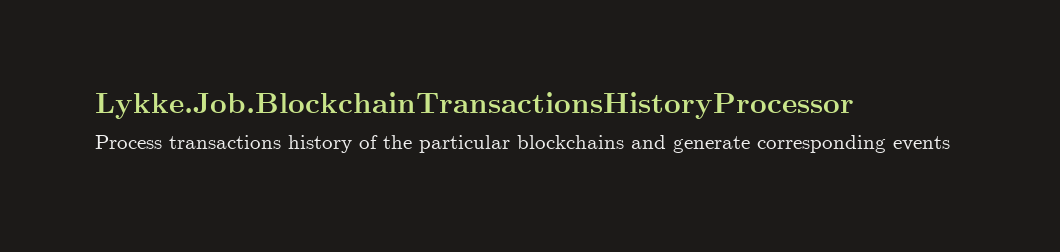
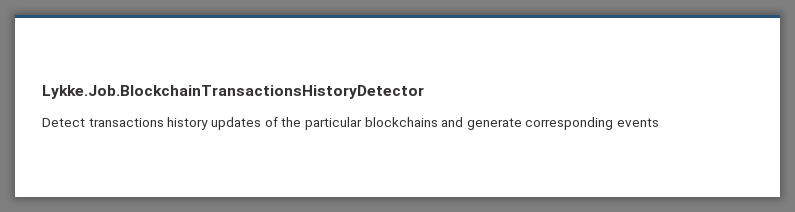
[95,92,854,119] [95,135,162,149] Lykke.Job.BlockchainTransactionsHistoryProcessor // Process -> [42,85,424,99] [42,118,85,127] Lykke.Job.BlockchainTransactionsHistoryDetector // Detect
(352, 144) none -> [210,117,261,130] updates

